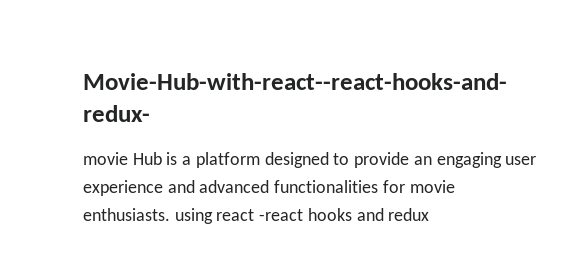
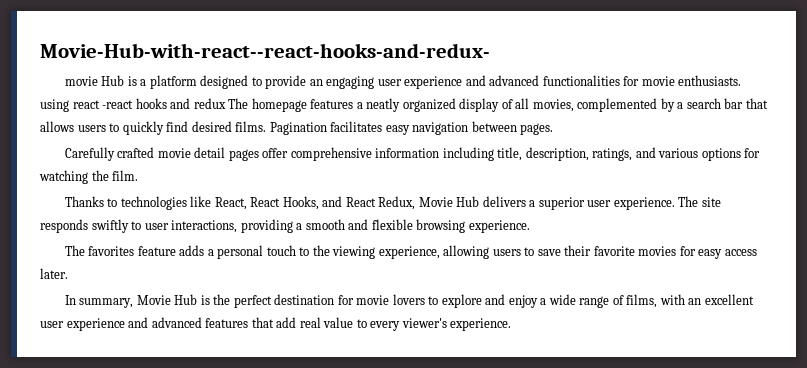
(430, 214) none -> [228,98,768,112] [40,121,554,135] [64,147,761,161] [39,170,139,184] [64,196,721,210] [40,219,530,233] [64,245,757,259] [40,268,68,279] [64,294,754,308] [40,317,512,331] The homepage features a neatly organized display of all movies, complemented by a search bar that allows users to quickly find desired films. Pagination facilitates easy navigation between pages. // Carefully crafted movie detail pages offer comprehensive information including title, description, ratings, and various options for watching the film. // Thanks to technologies like React, React Hooks, and React Redux, Movie Hub delivers a superior user experience. The site responds swiftly to user interactions, providing a smooth and flexible browsing experience. // The favorites feature adds a personal touch to the viewing experience, allowing users to save their favorite movies for easy access later. // In summary, Movie Hub is the perfect destination for movie lovers to explore and enjoy a wide range of films, with an excellent user experience and advanced features that add real value to every viewer's experience.

